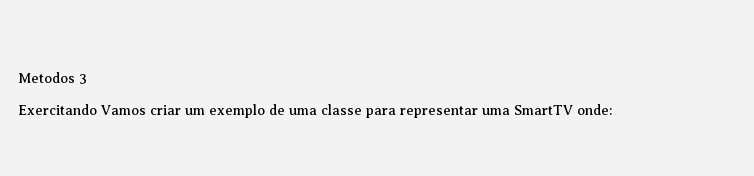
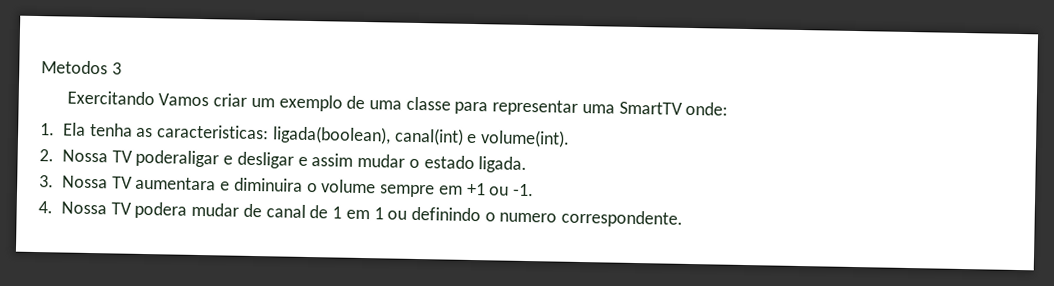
(612, 109) none -> [40,122,571,148] [39,149,528,174] [39,175,534,198] [38,201,684,228] // 1. Ela tenha as caracteristicas: ligada(boolean), canal(int) e volume(int). // 2. Nossa TV poderaligar e desligar e assim mudar o estado ligada. // 3. Nossa TV aumentara e diminuira o volume sempre em +1 ou -1. // 4. Nossa TV podera mudar de canal de 1 em 1 ou definindo o numero correspondente.

